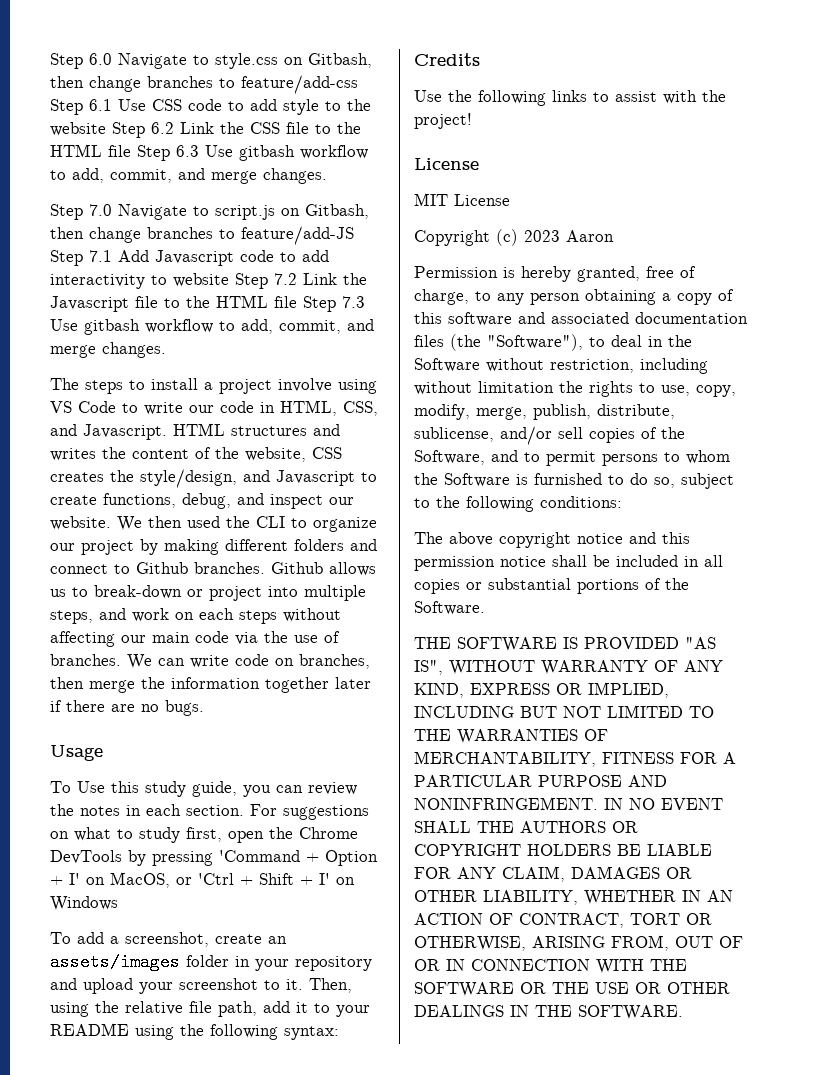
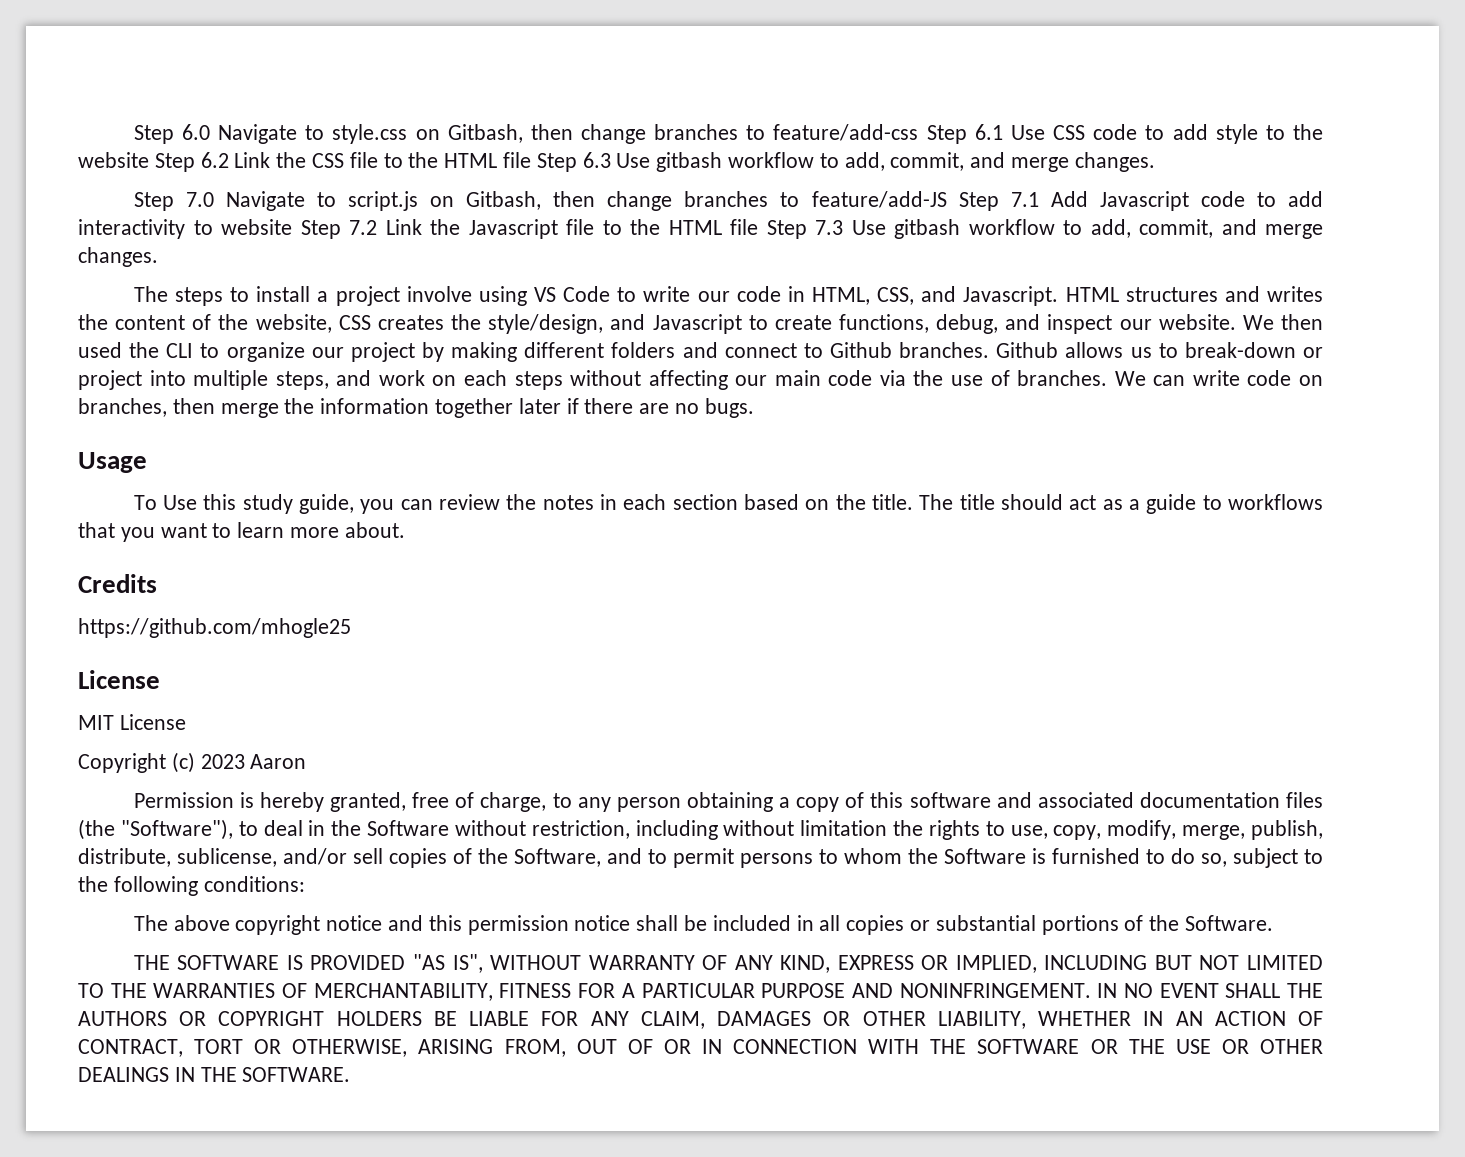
[186,804,369,820] [50,827,358,843] [50,850,378,866] [50,872,355,888] [50,896,118,911] [50,932,287,947] [50,953,372,971] [50,978,352,994] [50,1001,370,1017] [50,1023,339,1040] [414,53,480,66] [414,90,726,106] [414,113,472,129] section. For suggestions on what to study first, open the Chrome DevTools by pressing 'Command + Option + I' on MacOS, or 'Ctrl + Shift + I' on Windows // To add a screenshot, create an assets/images folder in your repository and upload your screenshot to it. Then, using the relative file path, add it to your README using the following syntax: // Credits // Use the following links to assist with the project! -> [672,494,1323,514] [78,522,405,542] [78,574,157,593] [78,618,351,638] section based on the title. The title should act as a guide to workflows that you want to learn more about. // Credits // https://github.com/mhogle25

